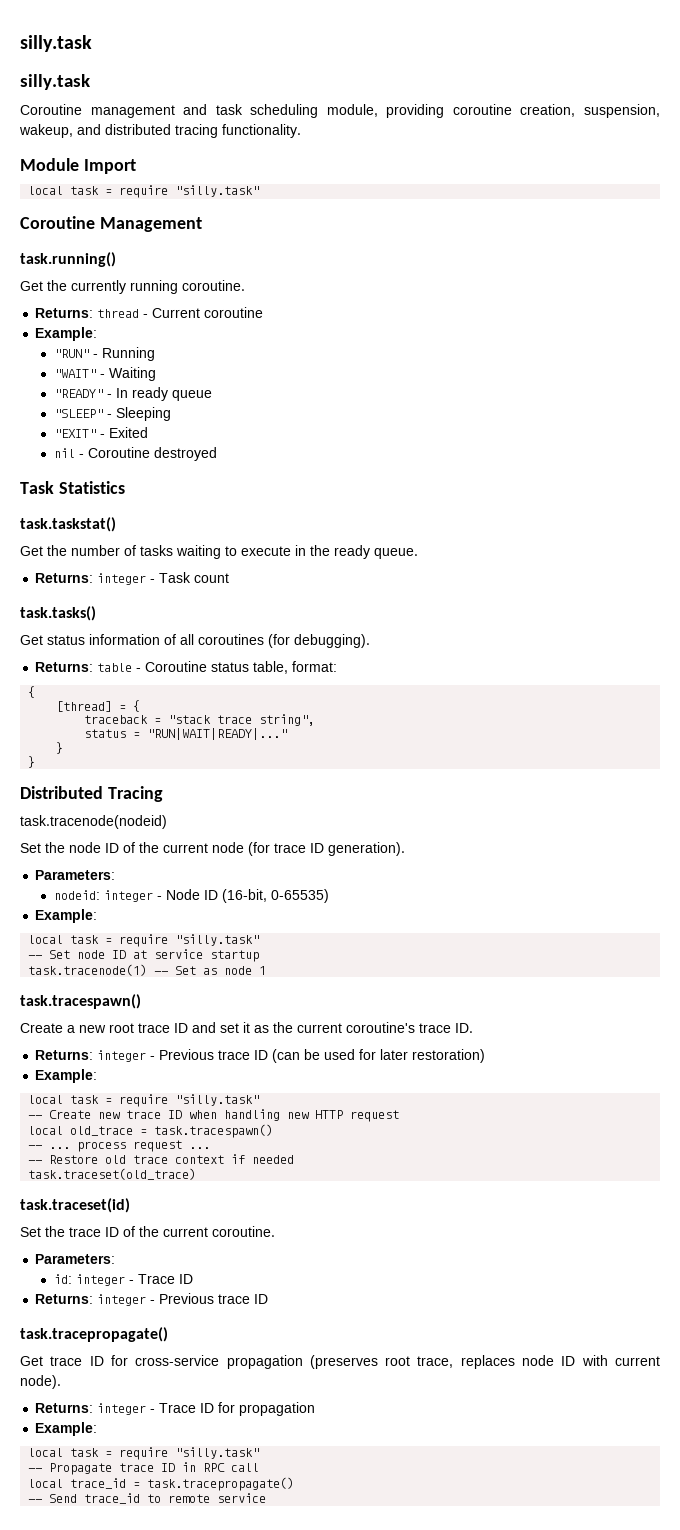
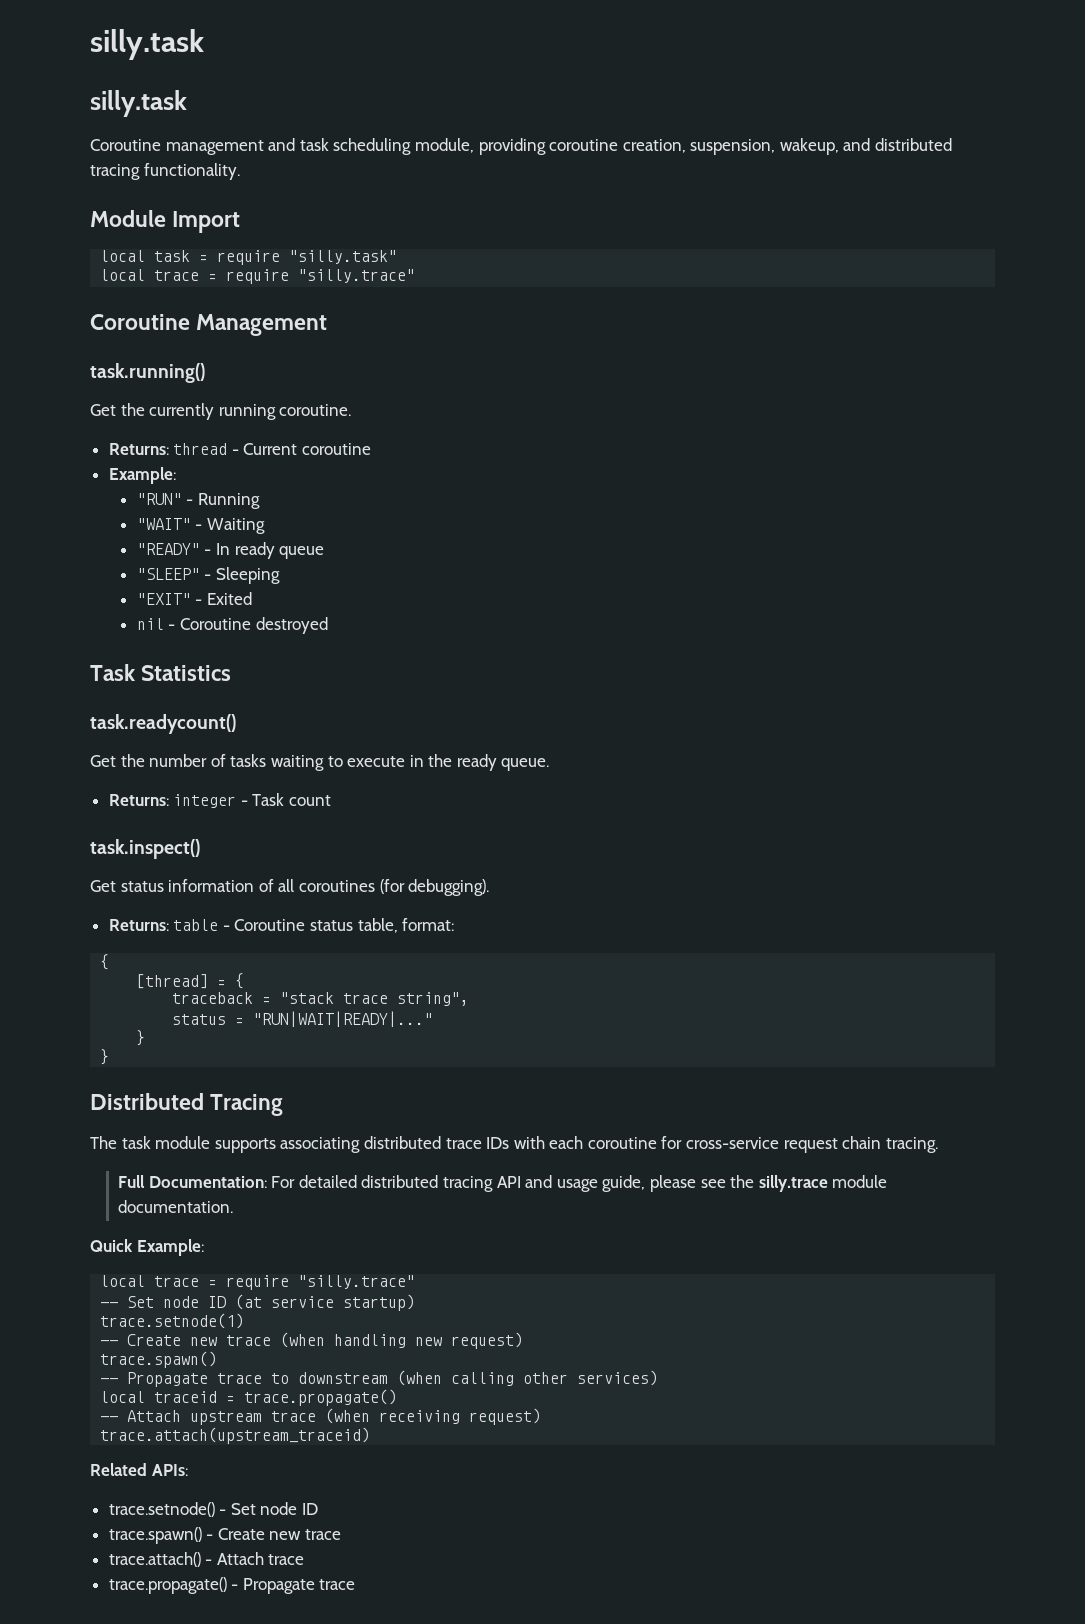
(260, 191) none -> [100,269,416,284] // local trace = require "silly.trace"
[20,517,116,532] task.taskstat() -> [90,714,236,734] task.readycount()
[20,606,96,621] task.tasks() -> [90,839,200,859] task.inspect()
[20,815,167,829] [20,842,405,856] [35,870,116,880] [53,889,329,903] [35,909,98,923] [28,934,260,947] task.tracenode(nodeid) // Set the node ID of the current node (for trace ID generation). // Parameters: // nodeid: integer - Node ID (16-bit, 0-65535) // Example: // local task = require "silly.task" -> [90,1136,938,1153] [118,1175,888,1192] [118,1200,234,1213] [90,1239,204,1256] [100,1275,416,1290] The task module supports associating distributed trace IDs with each coroutine for cross-service request chain tracing. // Full Documentation: For detailed distributed tracing API and usage guide, please see the silly.trace module documentation. // Quick Example: // local trace = require "silly.trace"
[133,949,260,962] [28,964,267,976] [20,994,141,1009] [20,1022,473,1033] [35,1049,486,1063] [35,1069,98,1083] [28,1094,260,1107] [28,1109,400,1122] [28,1124,274,1138] [28,1140,211,1152] [28,1154,295,1164] [28,1168,197,1180] [20,1198,130,1213] [20,1226,275,1237] [35,1254,116,1264] [53,1274,193,1286] [35,1293,269,1306] [20,1327,168,1342] [20,1355,660,1369] [20,1375,61,1389] [35,1402,316,1416] [35,1422,98,1436] [28,1447,260,1460] [28,1462,260,1475] [28,1477,295,1491] [28,1493,267,1504] at service startup // task.tracenode(1) -- Set as node 1 // task.tracespawn() // Create a new root trace ID and set it as the current coroutine's trace ID. // Returns: integer - Previous trace ID (can be used for later restoration) // Example: // local task = require "silly.task" // -- Create new trace ID when handling new HTTP request // local old_trace = task.tracespawn() // -- ... process request ... // -- Restore old trace context if needed // task.traceset(old_trace) // task.traceset(id) // Set the trace ID of the current coroutine. // Parameters: // id: integer - Trace ID // Returns: integer - Previous trace ID // task.tracepropagate() // Get trace ID for cross-service propagation (preserves root trace, replaces node ID with current node). // Returns: integer - Trace ID for propagation // Example: // local task = require "silly.task" // -- Propagate trace ID in RPC call // local trace_id = task.tracepropagate() // -- Send trace_id to remote service -> [235,1294,416,1311] [100,1313,245,1329] [100,1332,524,1349] [100,1351,218,1368] [100,1370,659,1387] [100,1389,398,1406] [100,1408,542,1425] [100,1427,371,1444] [90,1463,188,1476] [108,1502,319,1517] [108,1527,342,1544] [108,1552,305,1567] [108,1577,356,1594] (at service startup) // trace.setnode(1) // -- Create new trace (when handling new request) // trace.spawn() // -- Propagate trace to downstream (when calling other services) // local traceid = trace.propagate() // -- Attach upstream trace (when receiving request) // trace.attach(upstream_traceid) // Related APIs: // trace.setnode() - Set node ID // trace.spawn() - Create new trace // trace.attach() - Attach trace // trace.propagate() - Propagate trace

